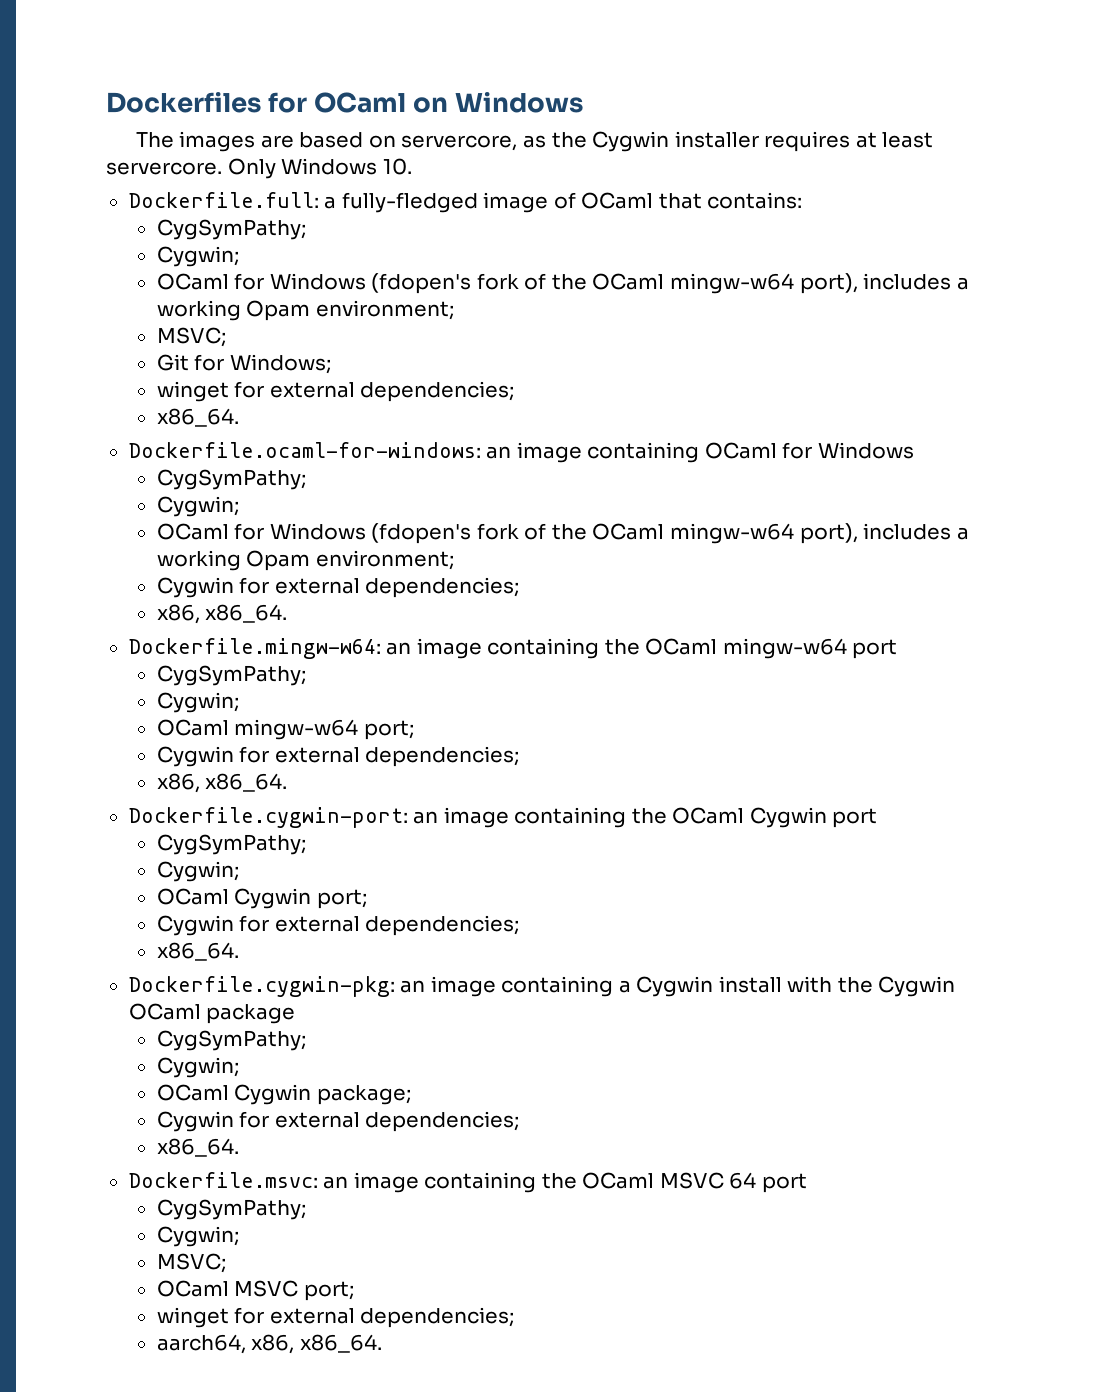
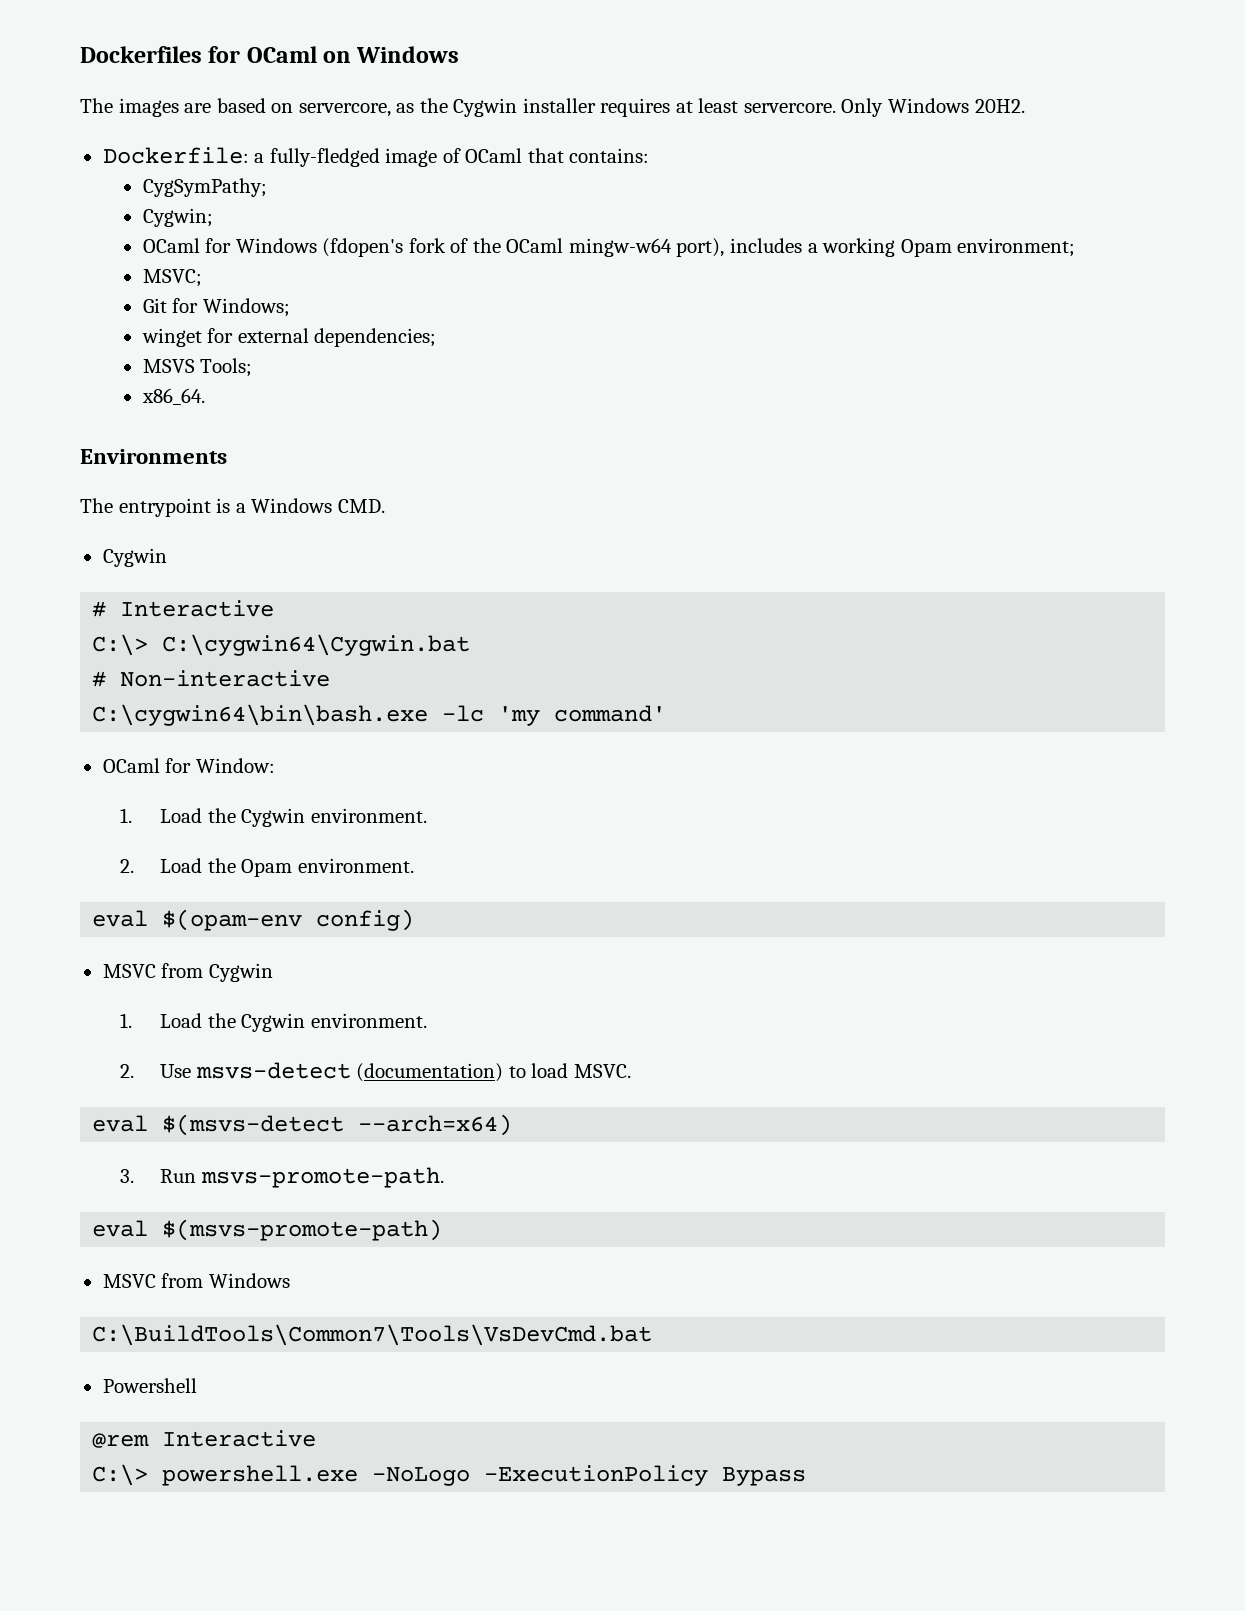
[382,158,412,175] [128,192,319,208] 10. // Dockerfile.full: -> [974,99,1025,113] [102,147,249,164] 20H2. // Dockerfile:
[156,408,239,427] [128,442,914,463] [156,469,306,490] [156,496,239,517] [156,523,969,544] [156,550,454,571] [156,577,520,598] [156,604,288,624] [128,638,898,659] [156,665,306,686] [156,692,239,713] [156,719,414,740] [156,746,520,767] [156,773,288,793] [128,807,878,828] [156,834,306,855] [156,861,239,882] [156,888,367,909] [156,915,520,936] [156,942,239,961] [128,976,956,997] [128,1003,296,1024] [156,1030,306,1051] [156,1057,239,1078] [156,1084,411,1105] [156,1111,520,1132] [156,1138,239,1157] [128,1172,807,1193] [156,1199,306,1220] [156,1226,239,1247] [156,1253,226,1273] [156,1280,354,1301] [156,1307,515,1328] [156,1334,382,1354] // x86_64. // Dockerfile.ocaml-for-windows: an image containing OCaml for Windows // CygSymPathy; // Cygwin; // OCaml for Windows (fdopen's fork of the OCaml mingw-w64 port), includes a working Opam environment; // Cygwin for external dependencies; // x86, x86_64. // Dockerfile.mingw-w64: an image containing the OCaml mingw-w64 port // CygSymPathy; // Cygwin; // OCaml mingw-w64 port; // Cygwin for external dependencies; // x86, x86_64. // Dockerfile.cygwin-port: an image containing the OCaml Cygwin port // CygSymPathy; // Cygwin; // OCaml Cygwin port; // Cygwin for external dependencies; // x86_64. // Dockerfile.cygwin-pkg: an image containing a Cygwin install with the Cygwin OCaml package // CygSymPathy; // Cygwin; // OCaml Cygwin package; // Cygwin for external dependencies; // x86_64. // Dockerfile.msvc: an image containing the OCaml MSVC 64 port // CygSymPathy; // Cygwin; // MSVC; // OCaml MSVC port; // winget for external dependencies; // aarch64, x86, x86_64. -> [142,358,253,377] [141,388,205,405] [80,449,227,464] [80,498,385,517] [102,548,167,567] [92,600,275,617] [92,634,471,656] [92,670,331,687] [92,704,667,726] [102,758,275,773] [120,808,427,827] [120,858,414,877] [92,909,415,931] [102,963,273,982] [120,1013,427,1032] [120,1062,631,1082] [92,1114,513,1136] [120,1167,444,1188] [92,1219,443,1241] [102,1273,290,1288] [92,1324,653,1346] [102,1378,197,1393] [92,1430,317,1448] [92,1464,807,1486] // MSVS Tools; // x86_64. // Environments // The entrypoint is a Windows CMD. // Cygwin // # Interactive // C:\> C:\cygwin64\Cygwin.bat // # Non-interactive // C:\cygwin64\bin\bash.exe -lc 'my command' // OCaml for Window: // 1. Load the Cygwin environment. // 2. Load the Opam environment. // eval $(opam-env config) // MSVC from Cygwin // 1. Load the Cygwin environment. // 2. Use msvs-detect (documentation) to load MSVC. // eval $(msvs-detect --arch=x64) // 3. Run msvs-promote-path. // eval $(msvs-promote-path) // MSVC from Windows // C:\BuildTools\Common7\Tools\VsDevCmd.bat // Powershell // @rem Interactive // C:\> powershell.exe -NoLogo -ExecutionPolicy Bypass

